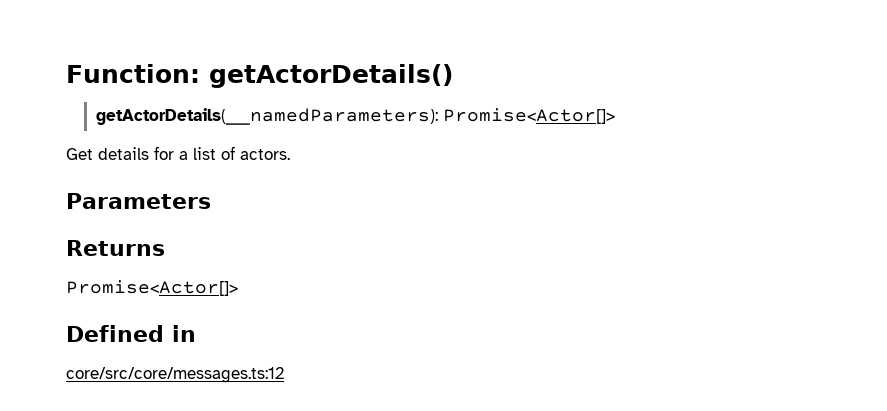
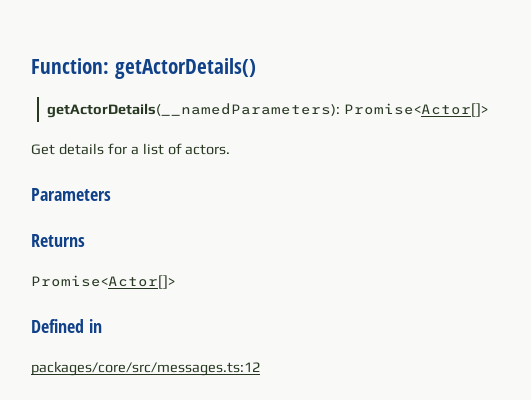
[66,367,284,383] core/src/core/messages.ts:12 -> [31,361,260,376] packages/core/src/messages.ts:12

